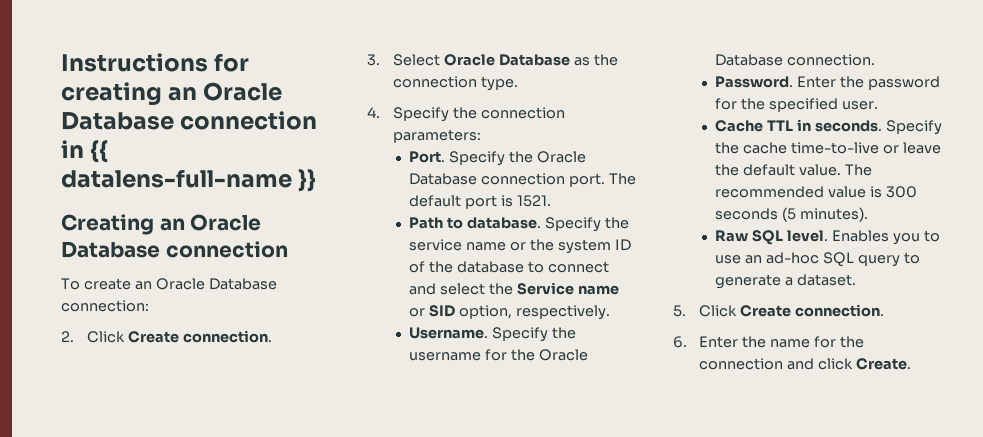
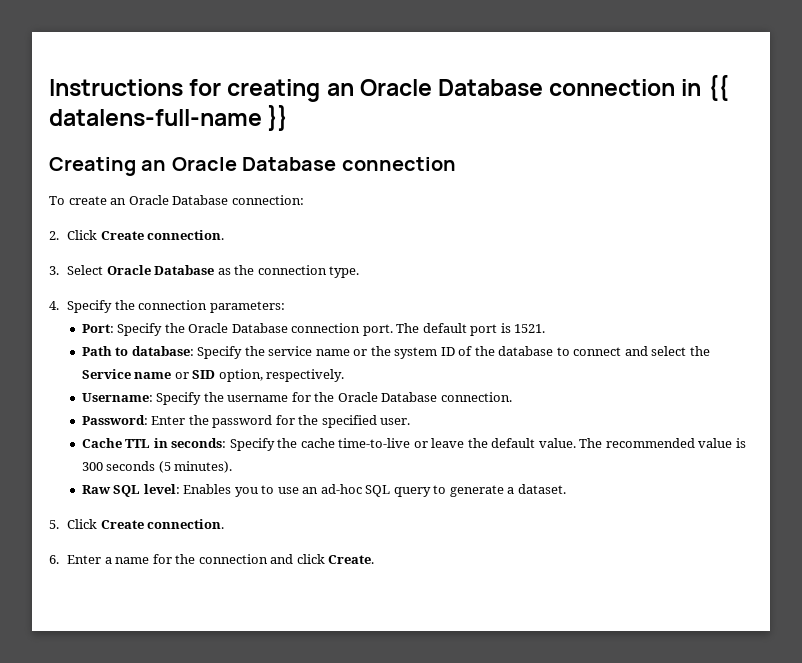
[409,151,446,163] Port. -> [81,324,114,333] Port:
[466,217,541,229] database. -> [131,346,194,356] database:
[409,327,489,339] Username. -> [81,393,153,402] Username:
[715,76,794,88] Password. -> [81,415,148,425] Password:
[814,120,882,132] seconds. -> [171,438,227,448] seconds:
[786,230,828,242] level. -> [143,484,180,494] level:
[742,336,767,348] the -> [104,557,112,564] a

